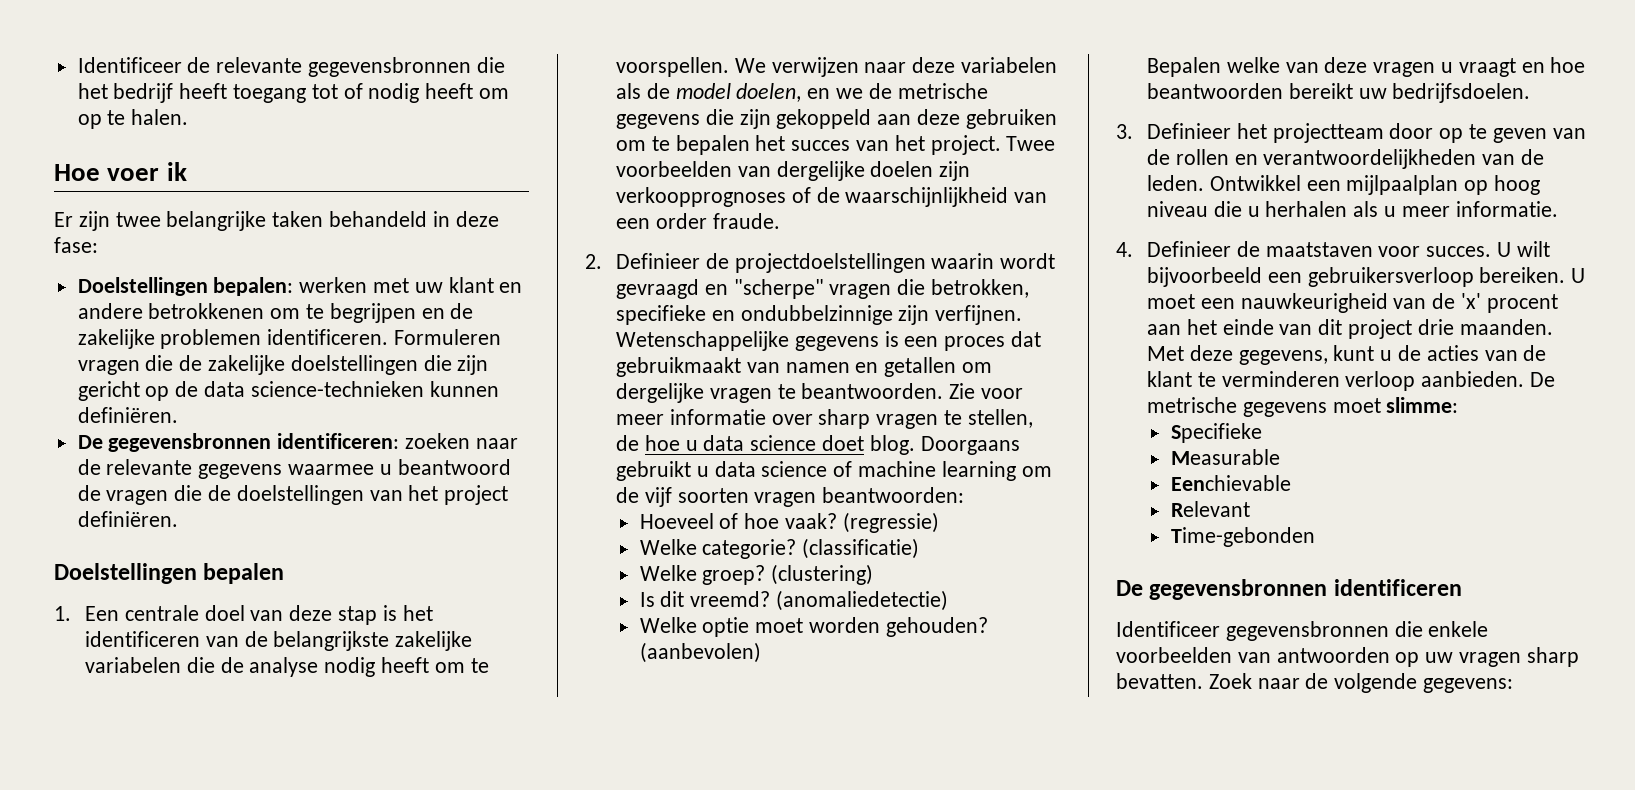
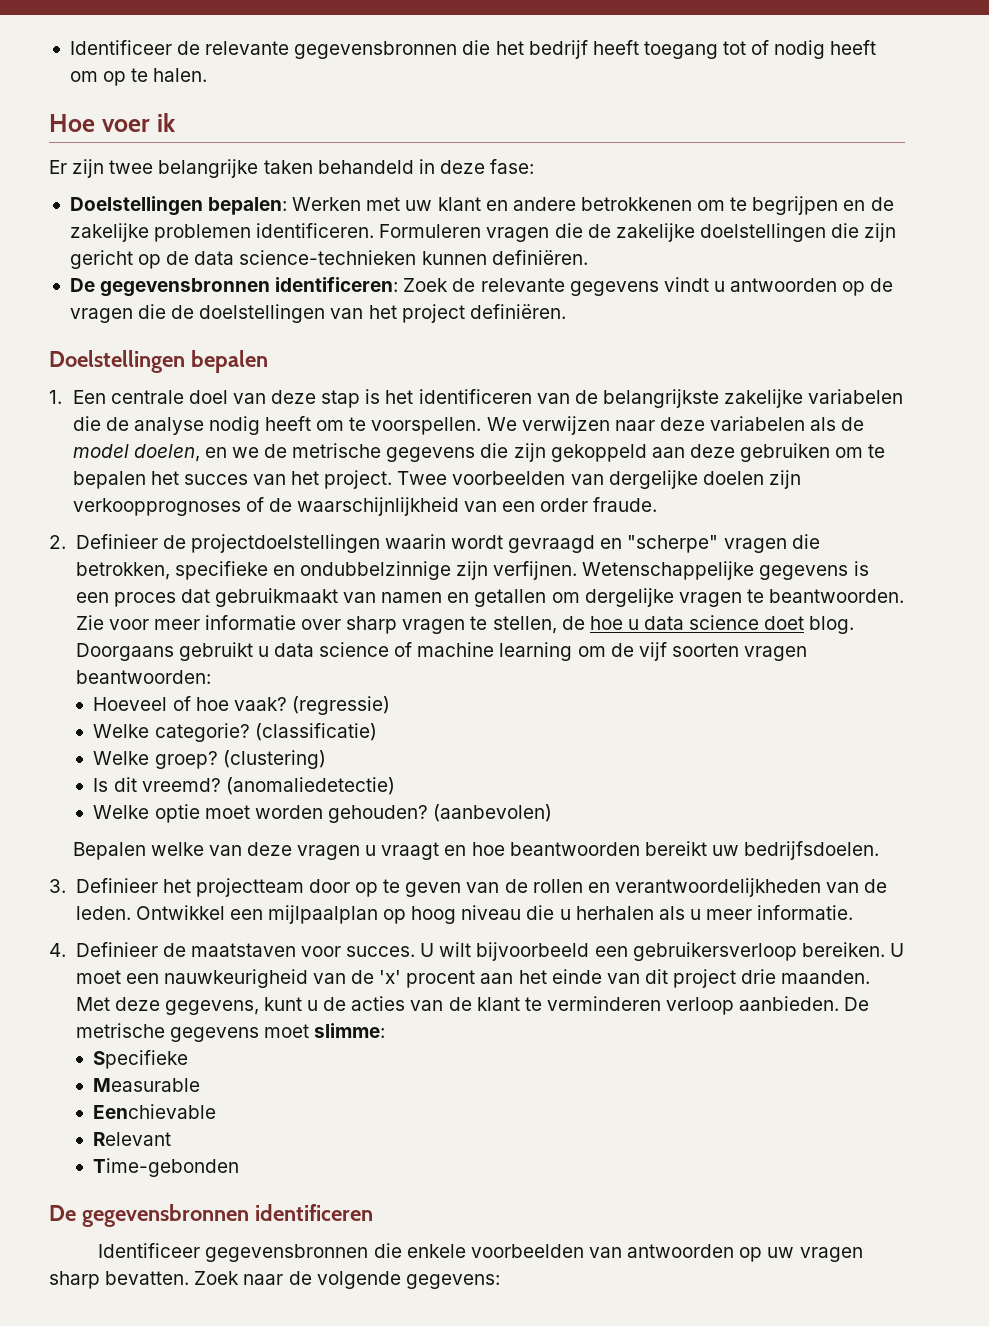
[299,277,368,293] werken -> [292,197,362,211] Werken
[405,433,518,449] zoeken naar -> [403,278,449,292] Zoek
[288,459,511,475] waarmee u beantwoord -> [663,277,866,296] vindt u antwoorden op

